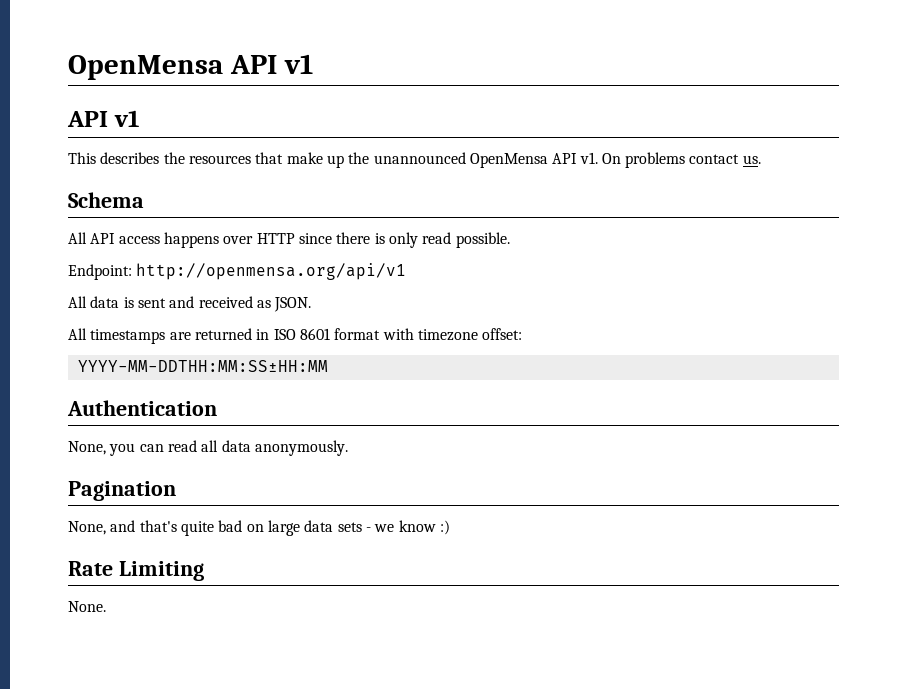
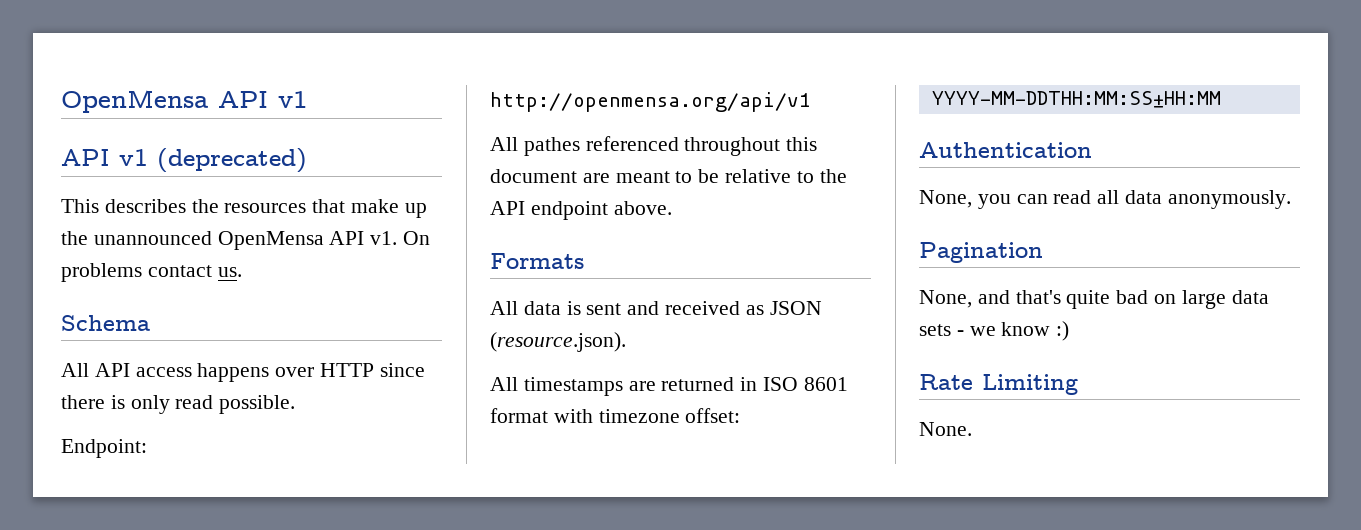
(139, 118) none -> [157,148,307,173] (deprecated)
(407, 271) none -> [490,136,818,156] [490,169,847,183] [490,201,672,220] [490,253,584,269] // All pathes referenced throughout this document are meant to be relative to the API endpoint above. // Formats
[274,297,312,312] JSON. -> [769,301,822,315] [490,332,626,352] JSON (resource.json).

